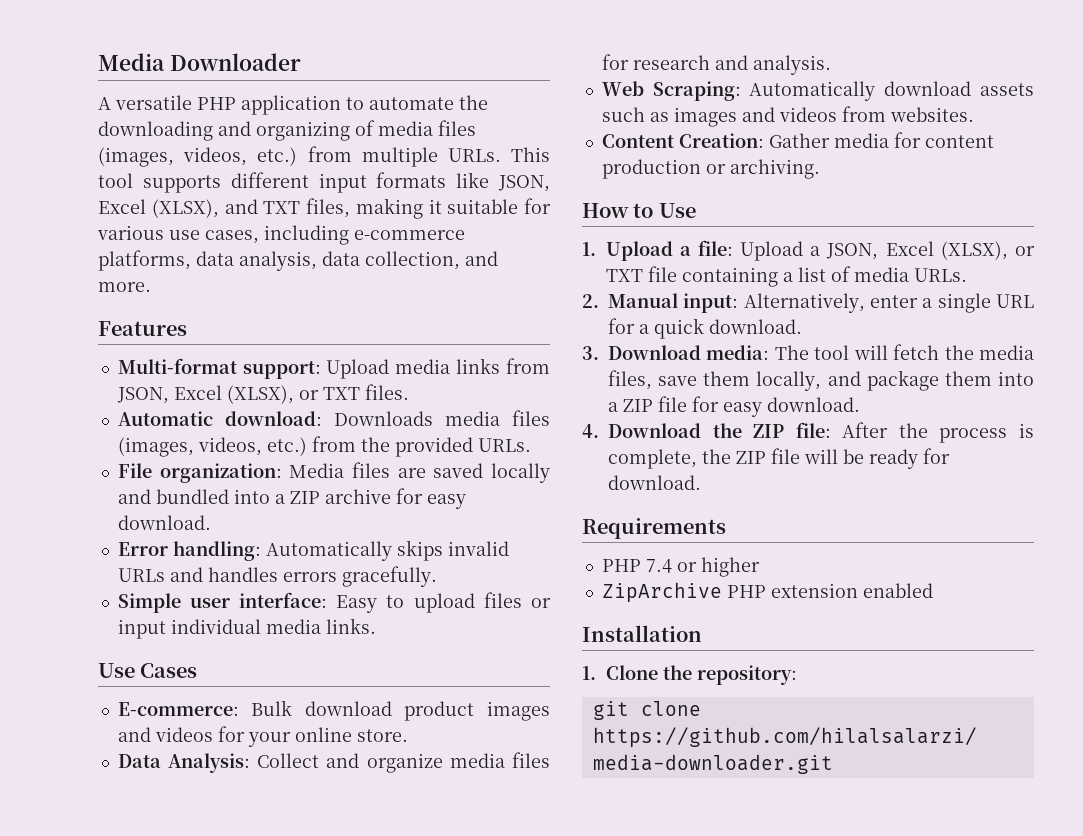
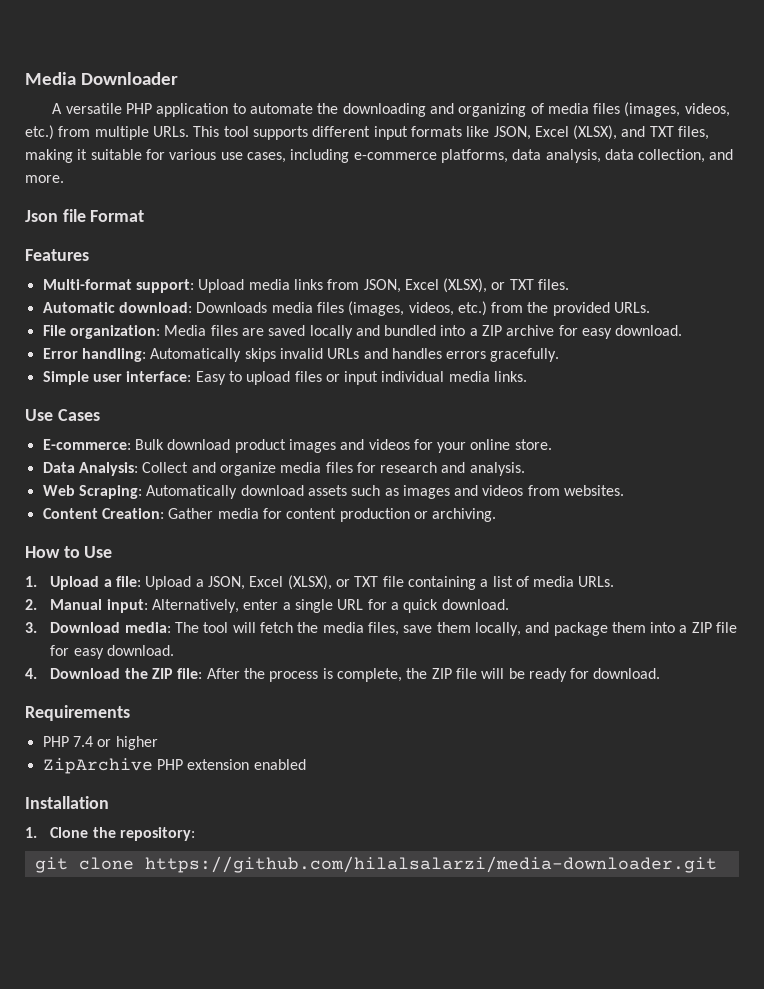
(151, 287) none -> [25,209,145,222] // Json file Format

